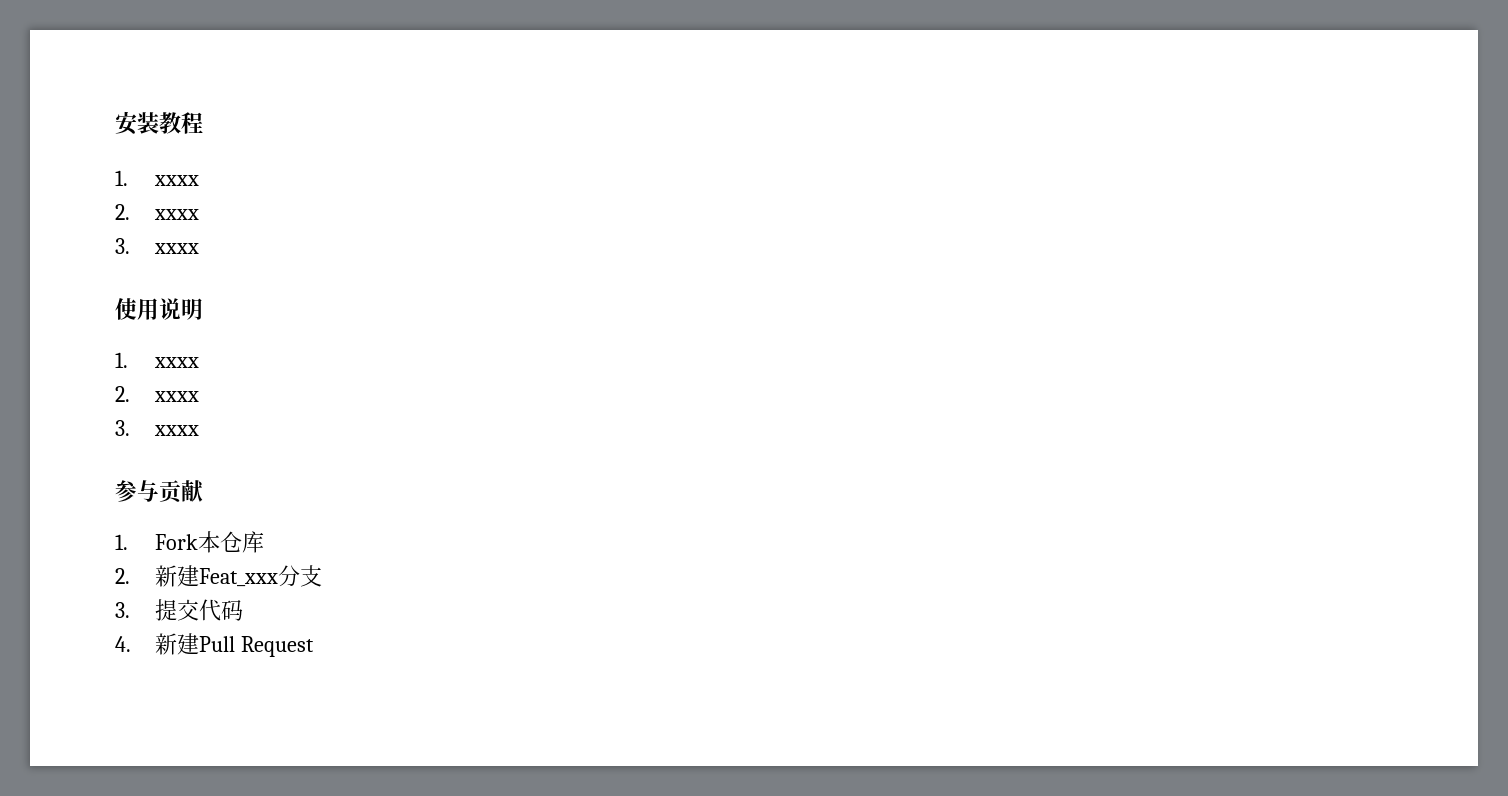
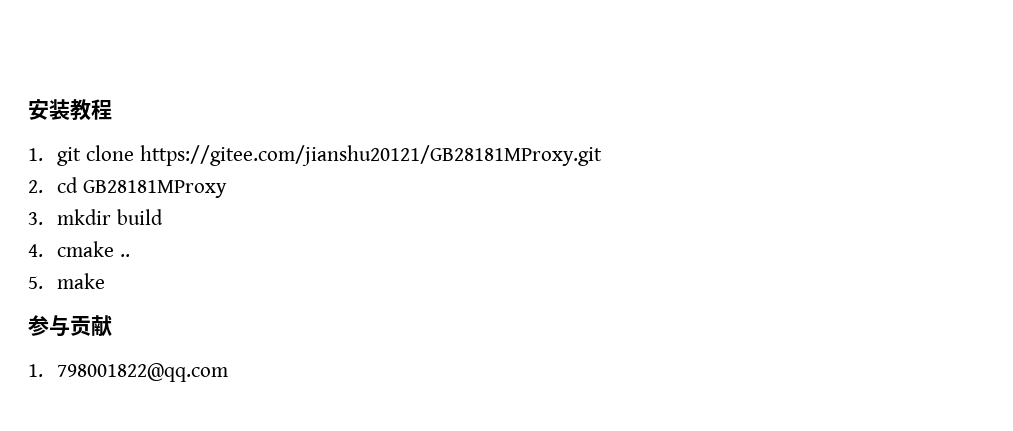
[154,175,200,186] [115,204,200,220] [115,238,200,254] [115,298,203,320] [115,352,200,368] [115,386,200,402] [115,420,200,436] [115,480,204,504] [115,531,265,553] [115,565,323,587] [115,599,244,621] [115,633,315,657] xxxx // 2. xxxx // 3. xxxx // 使用说明 // 1. xxxx // 2. xxxx // 3. xxxx // 参与贡献 // 1. Fork本仓库 // 2.新建Feat_xxx分支 // 3.提交代码 // 4.新建Pull Request -> [57,145,602,166] [28,177,228,198] [28,209,164,225] [28,241,131,257] [28,273,106,289] [28,315,112,337] [28,363,229,382] git clone https://gitee.com/jianshu20121/GB28181MProxy.git // 2. cd GB28181MProxy // 3. mkdir build // 4. cmake .. // 5. make // 参与贡献 // 1. 798001822@qq.com

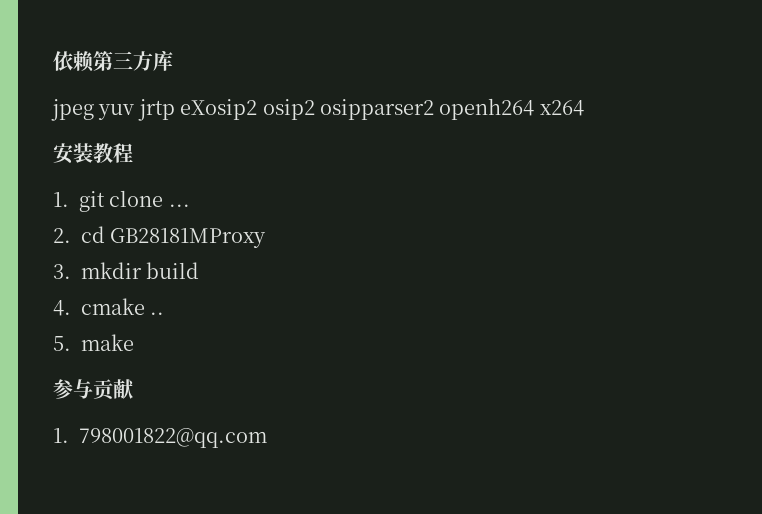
(28, 109) none -> [53,50,173,72] [51,98,584,121] 依赖第三方库 // jpeg yuv jrtp eXosip2 osip2 osipparser2 openh264 x264 //
[139,145,602,166] https://gitee.com/jianshu20121/GB28181MProxy.git -> [168,204,190,207] ...

